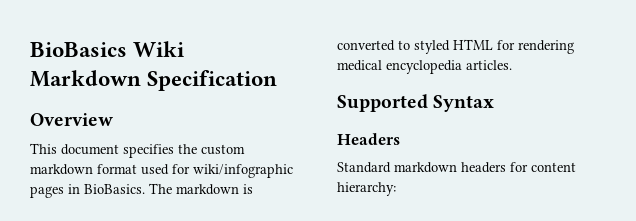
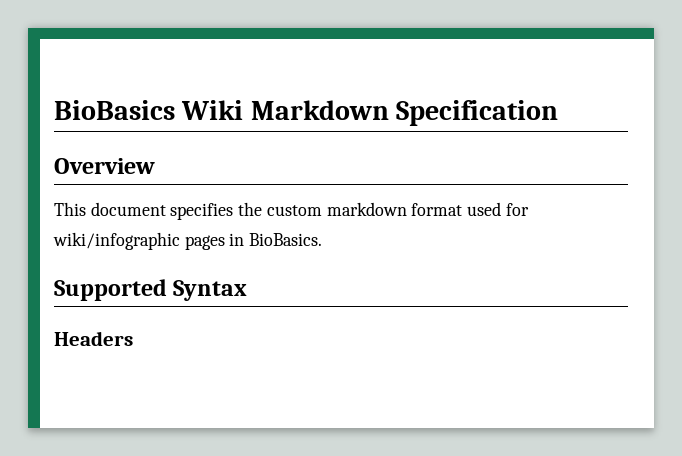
[149,183,253,195] [337,39,574,54] [337,60,512,74] [337,94,495,112] [337,133,400,145] [337,162,576,173] [337,182,396,196] The markdown is converted to styled HTML for rendering medical encyclopedia articles. // Supported Syntax // Headers // Standard markdown headers for content hierarchy: -> [54,279,248,301] [54,331,133,346] // Supported Syntax // Headers

